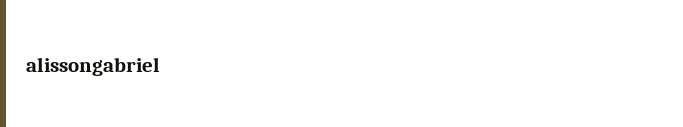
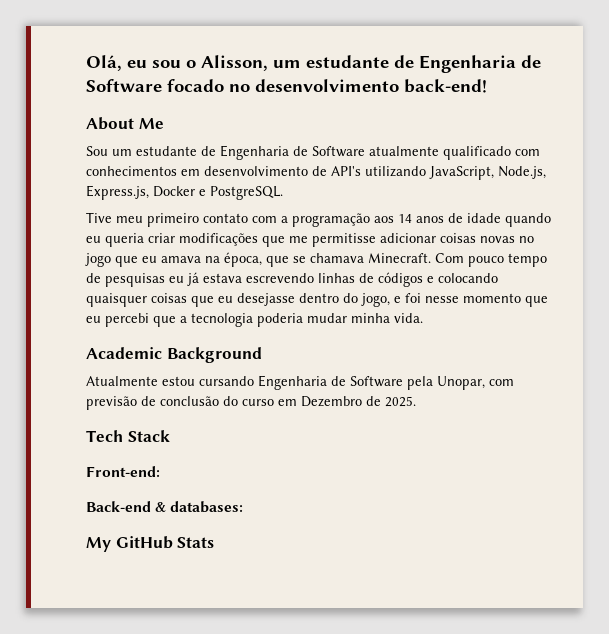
[26,57,160,76] alissongabriel -> [86,55,541,73] [86,79,487,93] [86,117,164,130] [86,145,540,160] [86,166,546,180] [86,185,283,200] [86,212,551,227] [86,233,534,247] [85,252,547,267] [86,272,498,287] [86,293,548,307] [86,313,423,327] [86,347,262,363] [86,375,514,390] [86,396,416,410] [86,430,170,442] [86,466,160,477] [86,501,244,513] [86,536,215,552] Olá, eu sou o Alisson, um estudante de Engenharia de Software focado no desenvolvimento back-end! // About Me // Sou um estudante de Engenharia de Software atualmente qualificado com conhecimentos em desenvolvimento de API's utilizando JavaScript, Node.js, Express.js, Docker e PostgreSQL. // Tive meu primeiro contato com a programação aos 14 anos de idade quando eu queria criar modificações que me permitisse adicionar coisas novas no jogo que eu amava na época, que se chamava Minecraft. Com pouco tempo de pesquisas eu já estava escrevendo linhas de códigos e colocando quaisquer coisas que eu desejasse dentro do jogo, e foi nesse momento que eu percebi que a tecnologia poderia mudar minha vida. // Academic Background // Atualmente estou cursando Engenharia de Software pela Unopar, com previsão de conclusão do curso em Dezembro de 2025. // Tech Stack // Front-end: // Back-end & databases: // My GitHub Stats

